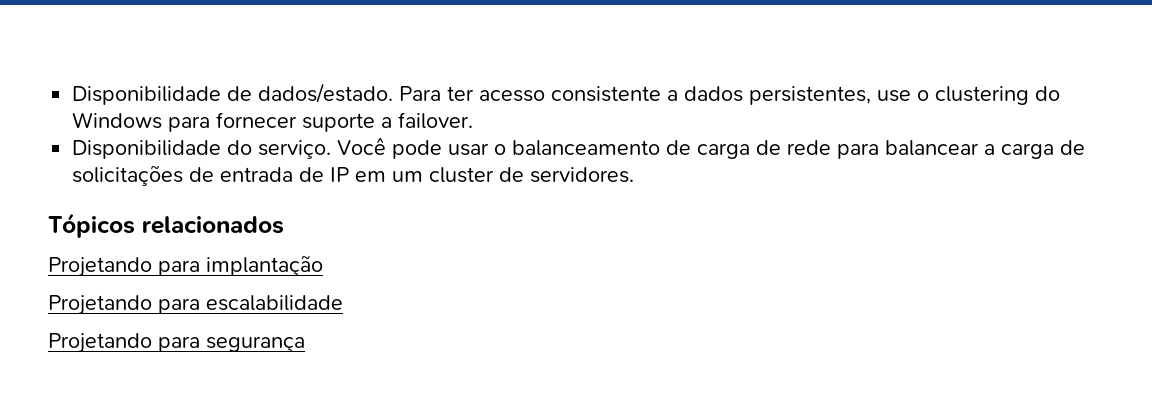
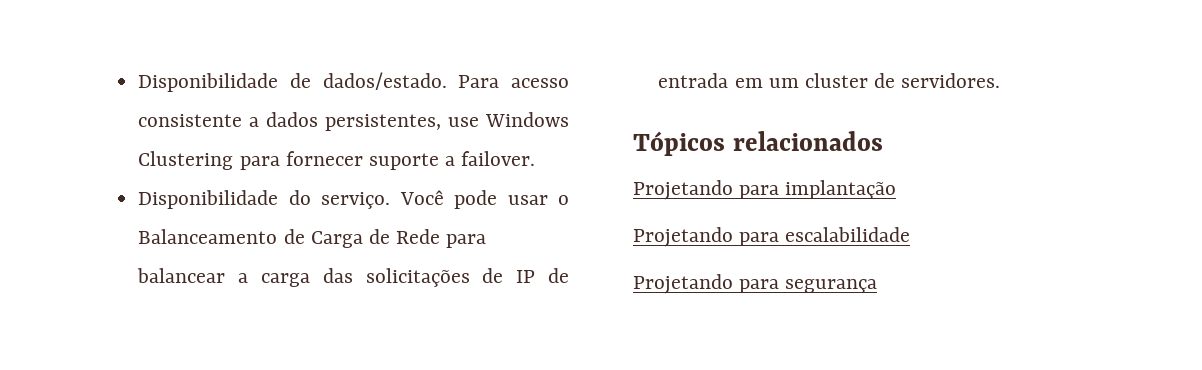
[447,86,475,101] ter -> (500, 81) none
[917,86,1061,105] [72,112,163,129] o clustering do Windows -> [485,112,569,127] [138,151,234,170] Windows Clustering
[512,140,832,159] balanceamento de carga de rede -> [138,229,441,248] Balanceamento de Carga de Rede
[1060,140,1086,155] de -> [322,268,353,283] das
[220,167,350,182] entrada de IP -> [516,268,569,283] [658,73,729,88] IP de entrada

